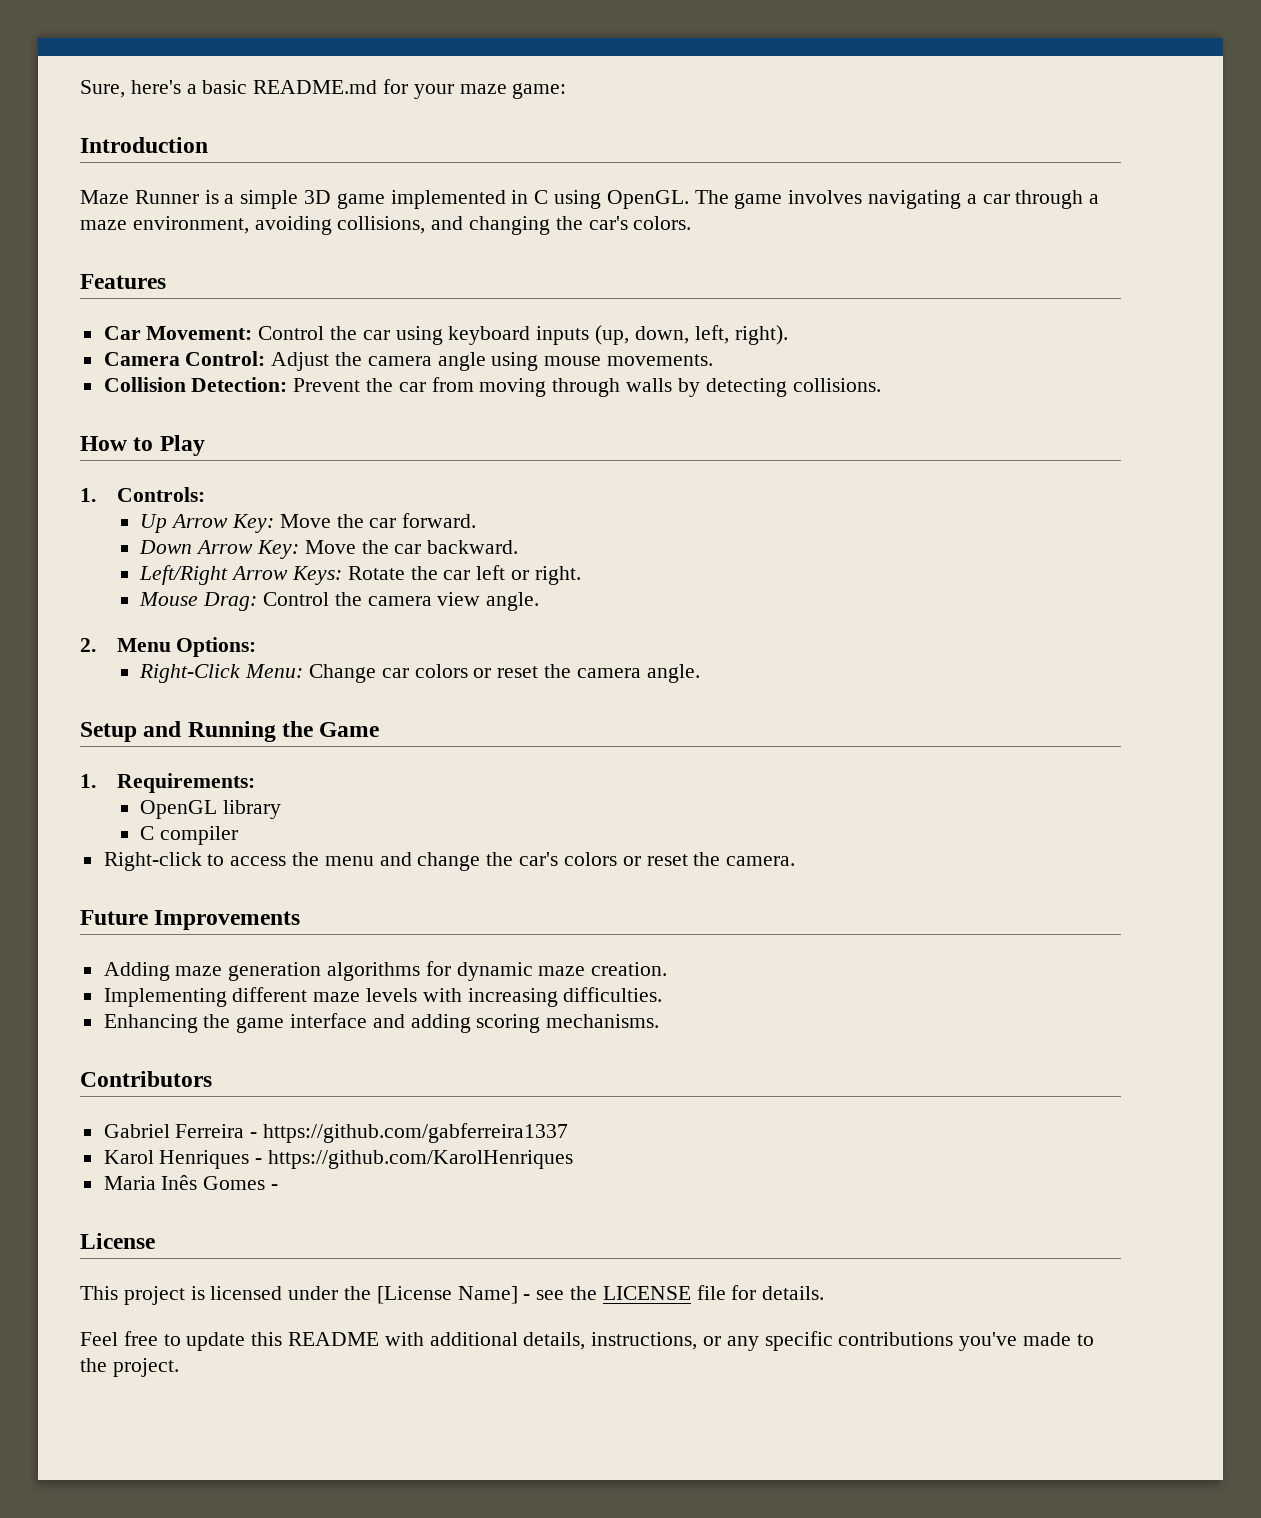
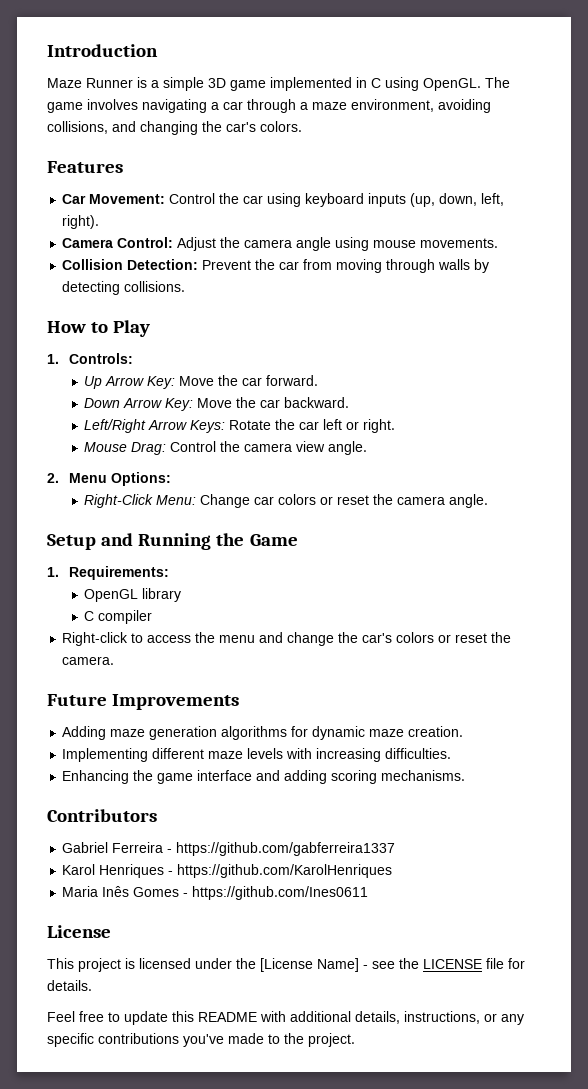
[80,79,567,99] Sure, here's a basic README.md for your maze game: // -> (47, 50) none
(279, 1187) none -> [192,886,369,900] https://github.com/Ines0611

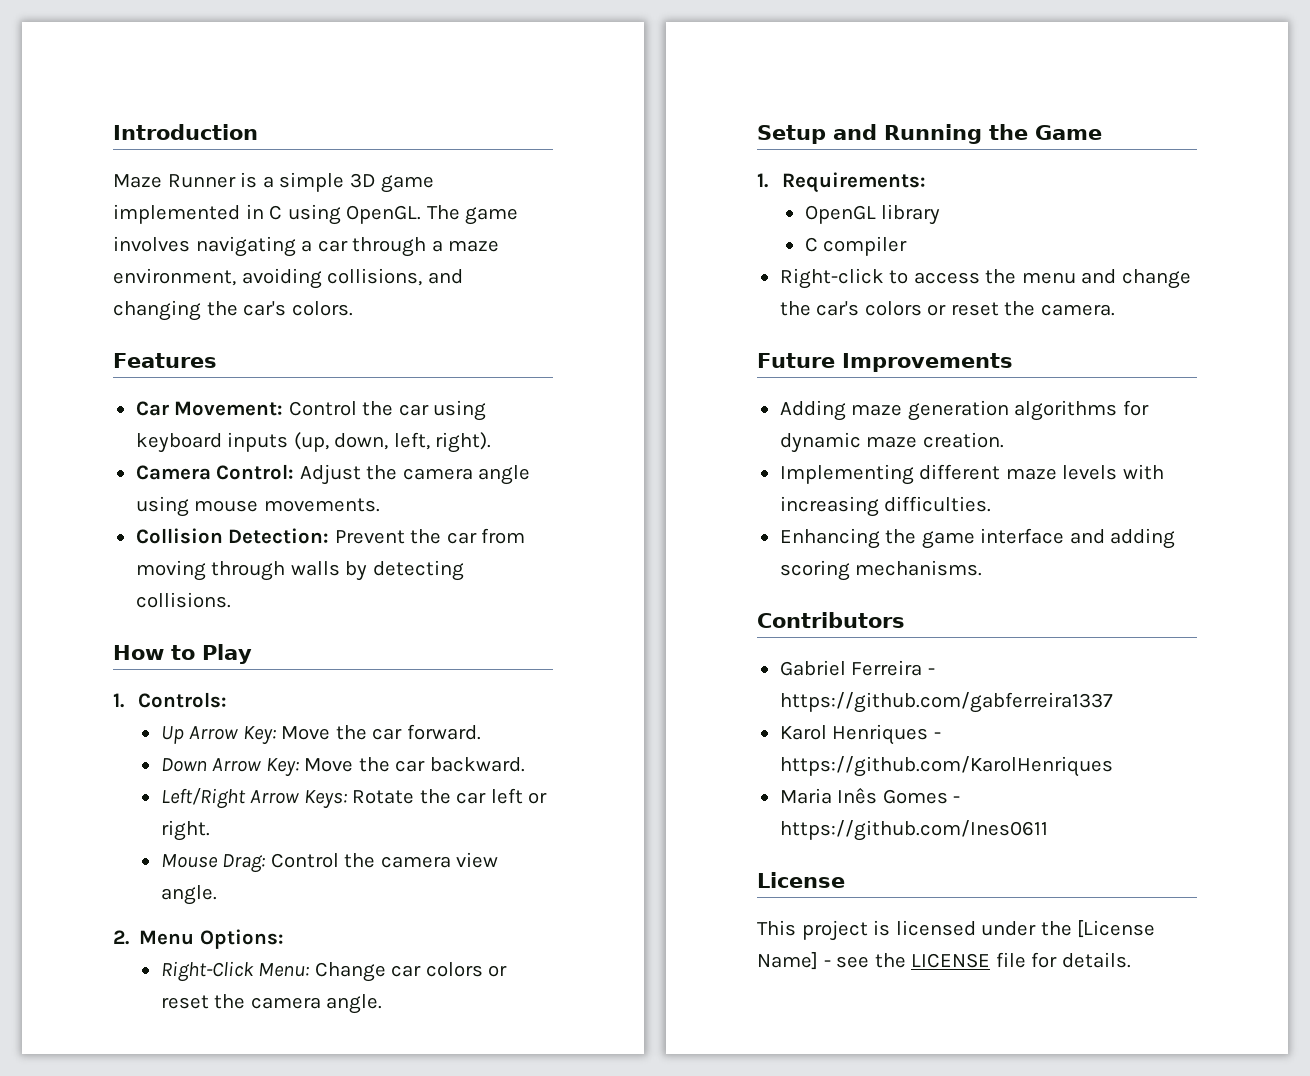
[47,1011,524,1025] [47,1033,355,1047] // Feel free to update this README with additional details, instructions, or any specific contributions you've made to the project. -> (1131, 960) none

